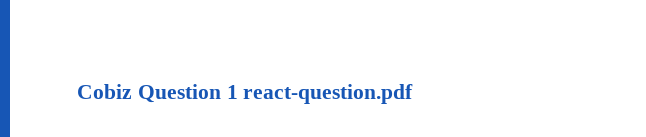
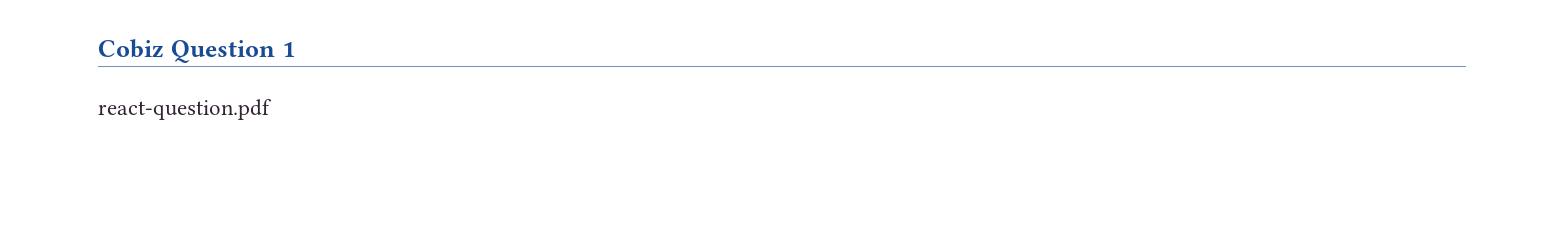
(238, 92) none -> (295, 49) //

